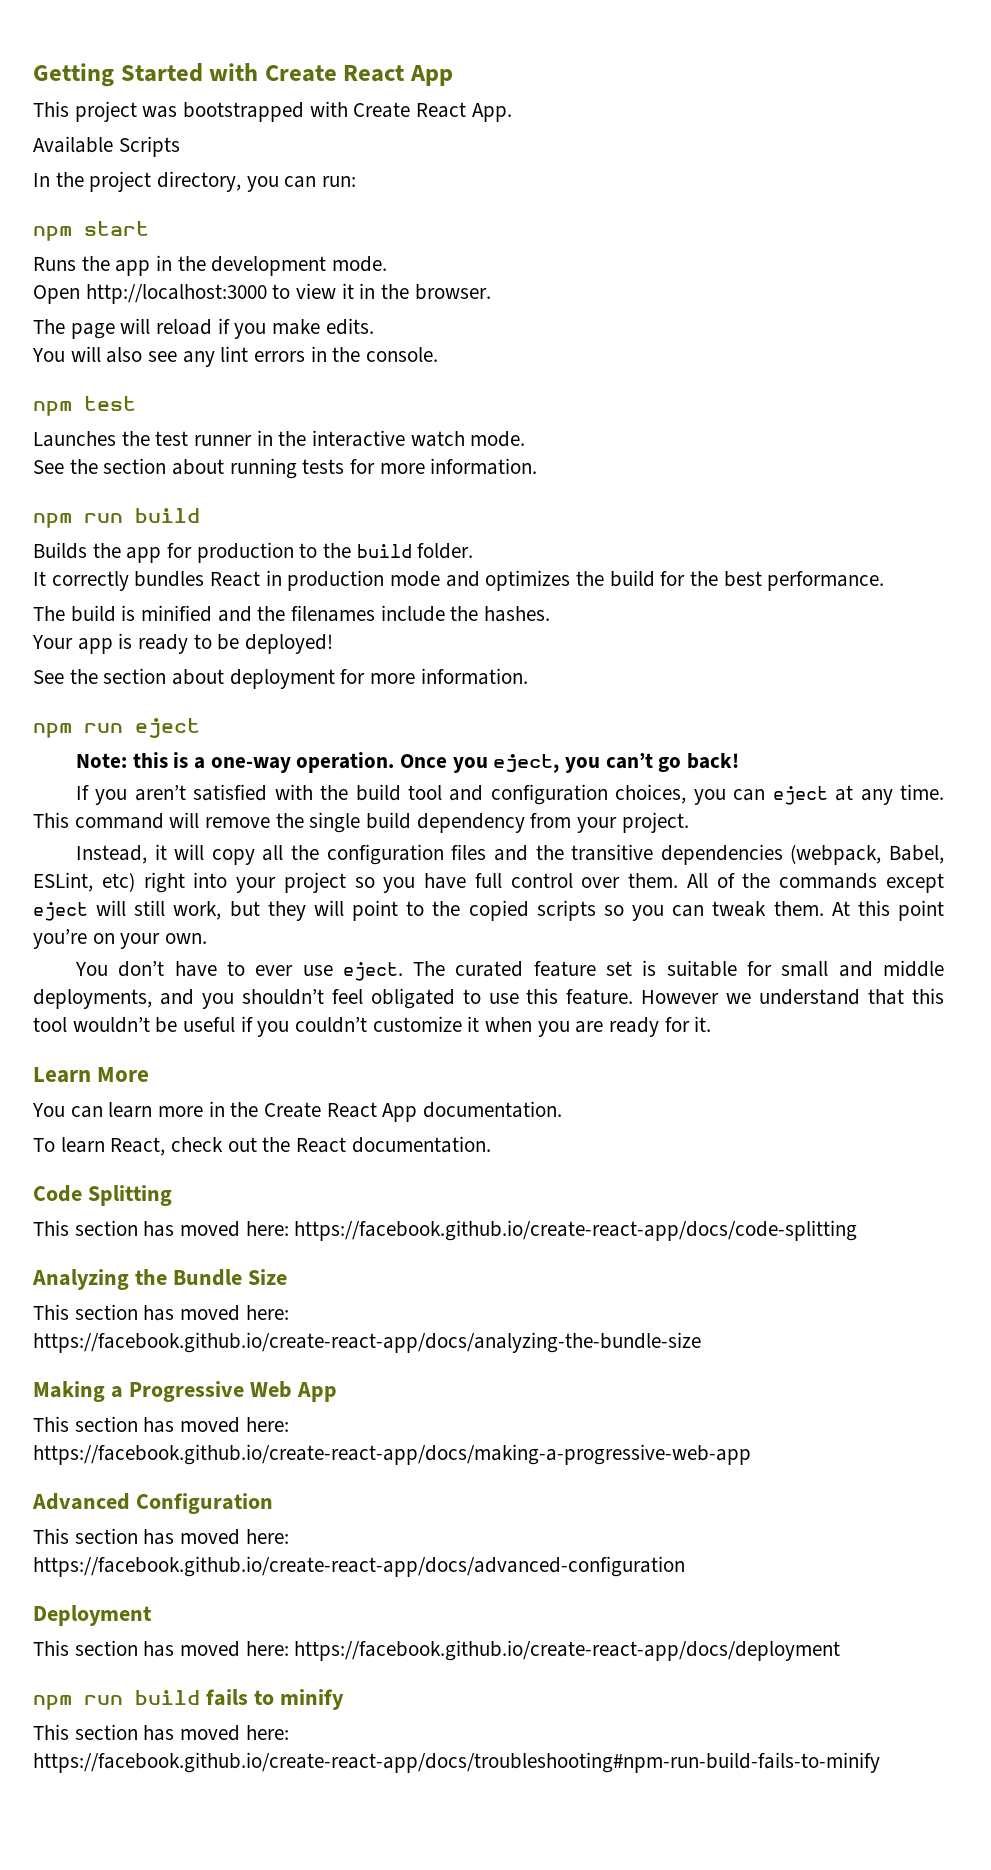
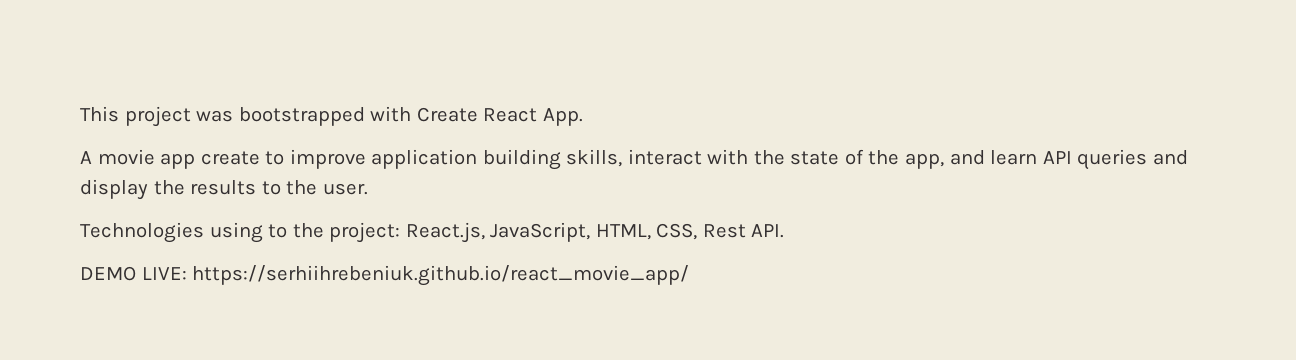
[33,63,454,87] Getting Started with Create React App // -> (80, 114) none
[33,136,180,157] [33,171,357,192] [33,221,149,241] [33,255,388,276] [33,283,491,304] [33,318,374,339] [32,346,439,367] [33,396,136,416] [33,430,526,447] [33,458,538,479] [33,508,200,528] [33,542,474,563] [33,570,885,591] [33,605,551,622] [32,633,334,654] [33,668,528,689] [33,718,200,738] [75,752,740,773] [75,784,944,805] [33,812,689,833] [75,844,945,865] [33,872,944,893] [33,900,944,921] [33,929,208,949] [74,960,944,981] [33,988,945,1009] [33,1016,712,1037] [33,1067,150,1083] [32,1101,563,1122] [33,1136,491,1156] [33,1185,172,1206] [33,1220,858,1241] [32,1269,287,1290] [33,1304,289,1321] [33,1332,701,1353] [33,1381,337,1402] [33,1416,289,1433] [33,1444,751,1465] [32,1493,273,1514] [33,1528,289,1545] [33,1556,685,1577] [33,1605,152,1626] [33,1640,841,1661] [33,1689,344,1710] [33,1724,289,1741] [33,1752,880,1773] Available Scripts // In the project directory, you can run: // npm start // Runs the app in the development mode. // Open http://localhost:3000 to view it in the browser. // The page will reload if you make edits. // You will also see any lint errors in the console. // npm test // Launches the test runner in the interactive watch mode. // See the section about running tests for more information. // npm run build // Builds the app for production to the build folder. // It correctly bundles React in production mode and optimizes the build for the best performance. // The build is minified and the filenames include the hashes. // Your app is ready to be deployed! // See the section about deployment for more information. // npm run eject // Note: this is a one-way operation. Once you eject, you can’t go back! // If you aren’t satisfied with the build tool and configuration choices, you can eject at any time. This command will remove the single build dependency from your project. // Instead, it will copy all the configuration files and the transitive dependencies (webpack, Babel, ESLint, etc) right into your project so you have full control over them. All of the commands except eject will still work, but they will point to the copied scripts so you can tweak them. At this point you’re on your own. // You don’t have to ever use eject. The curated feature set is suitable for small and middle deployments, and you shouldn’t feel obligated to use this feature. However we understand that this tool wouldn’t be useful if you couldn’t customize it when you are ready for it. // Learn More // You can learn more in the Create React App documentation. // To learn React, check out the React documentation. // Code Splitting // This section has moved here: https://facebook.github.io/create-react-app/docs/code-splitting // Analyzing the Bundle Size // This section has moved here: https://facebook.github.io/create-react-app/docs/analyzing-the-bundle-size // Making a Progressive Web App // This section has moved here: https://facebook.github.io/create-react-app/docs/making-a-progressive-web-app // Advanced Configuration // This section has moved here: https://facebook.github.io/create-react-app/docs/advanced-configuration // Deployment // This section has moved here: https://facebook.github.io/create-react-app/docs/deployment // npm run build fails to minify // This section has moved here: https://facebook.github.io/create-react-app/docs/troubleshooting#npm-run-build-fails-to-minify -> [80,149,1188,170] [80,179,368,200] [80,222,785,243] [80,265,690,286] A movie app create to improve application building skills, interact with the state of the app, and learn API queries and display the results to the user. // Technologies using to the project: React.js, JavaScript, HTML, CSS, Rest API. // DEMO LIVE: https://serhiihrebeniuk.github.io/react_movie_app/

